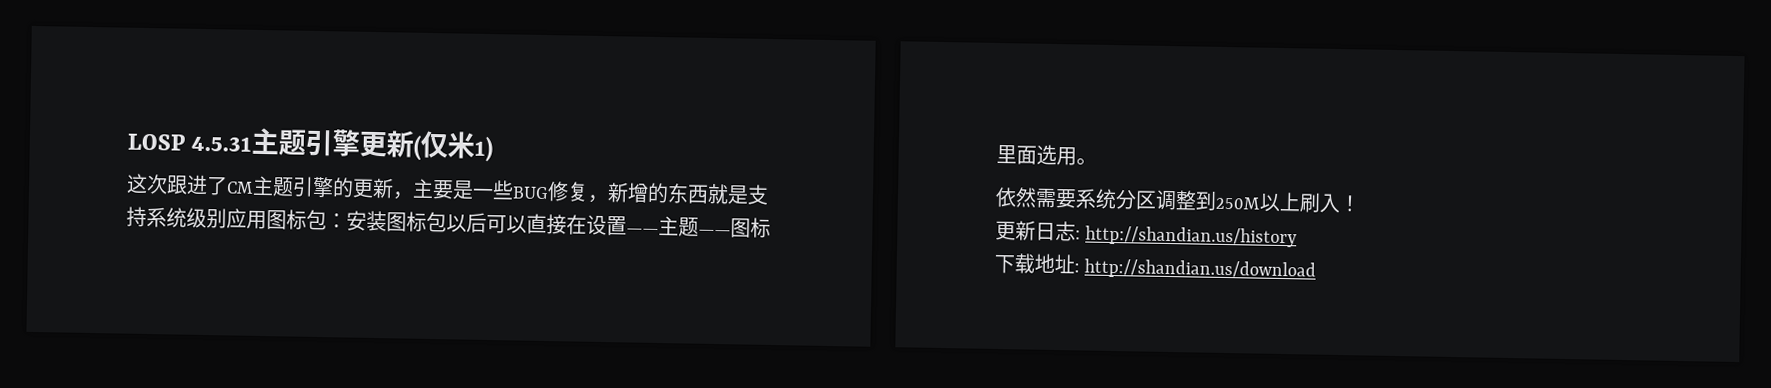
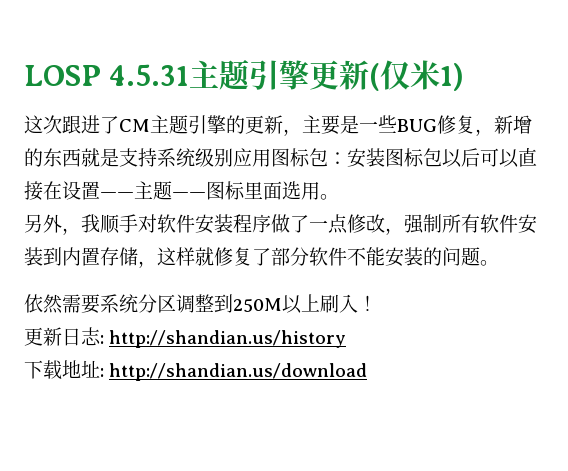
(1097, 161) none -> [24,214,537,235] [24,247,499,268] // 另外，我顺手对软件安装程序做了一点修改，强制所有软件安装到内置存储，这样就修复了部分软件不能安装的问题。

